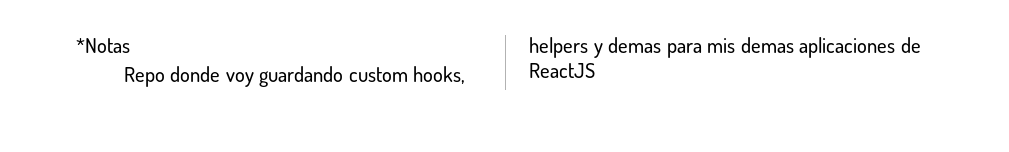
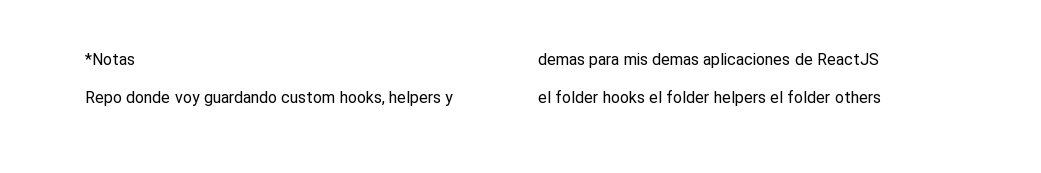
(595, 70) none -> [538,89,881,106] // el folder hooks el folder helpers el folder others

